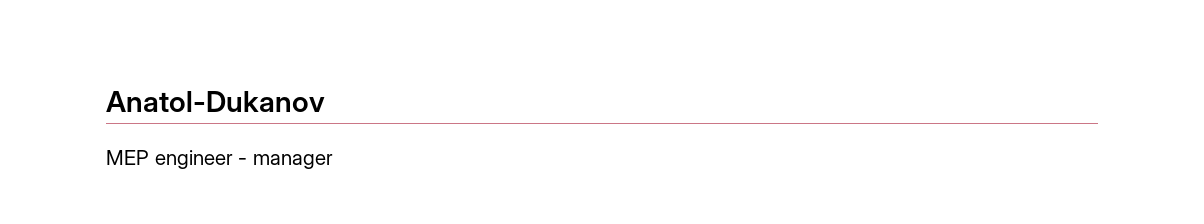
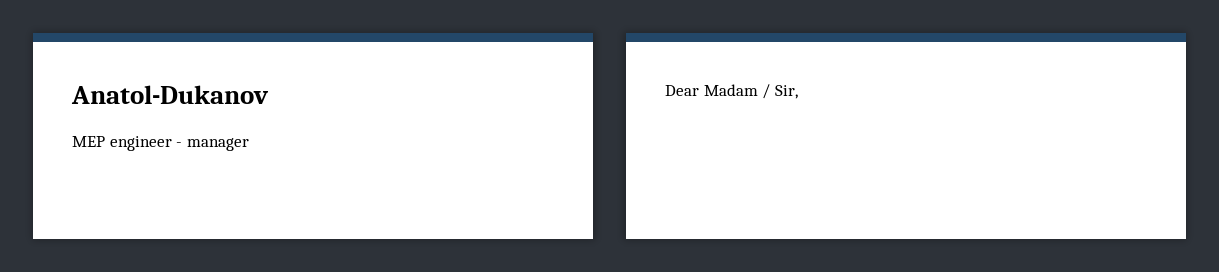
(333, 161) none -> [665,84,798,99] // Dear Madam / Sir,

